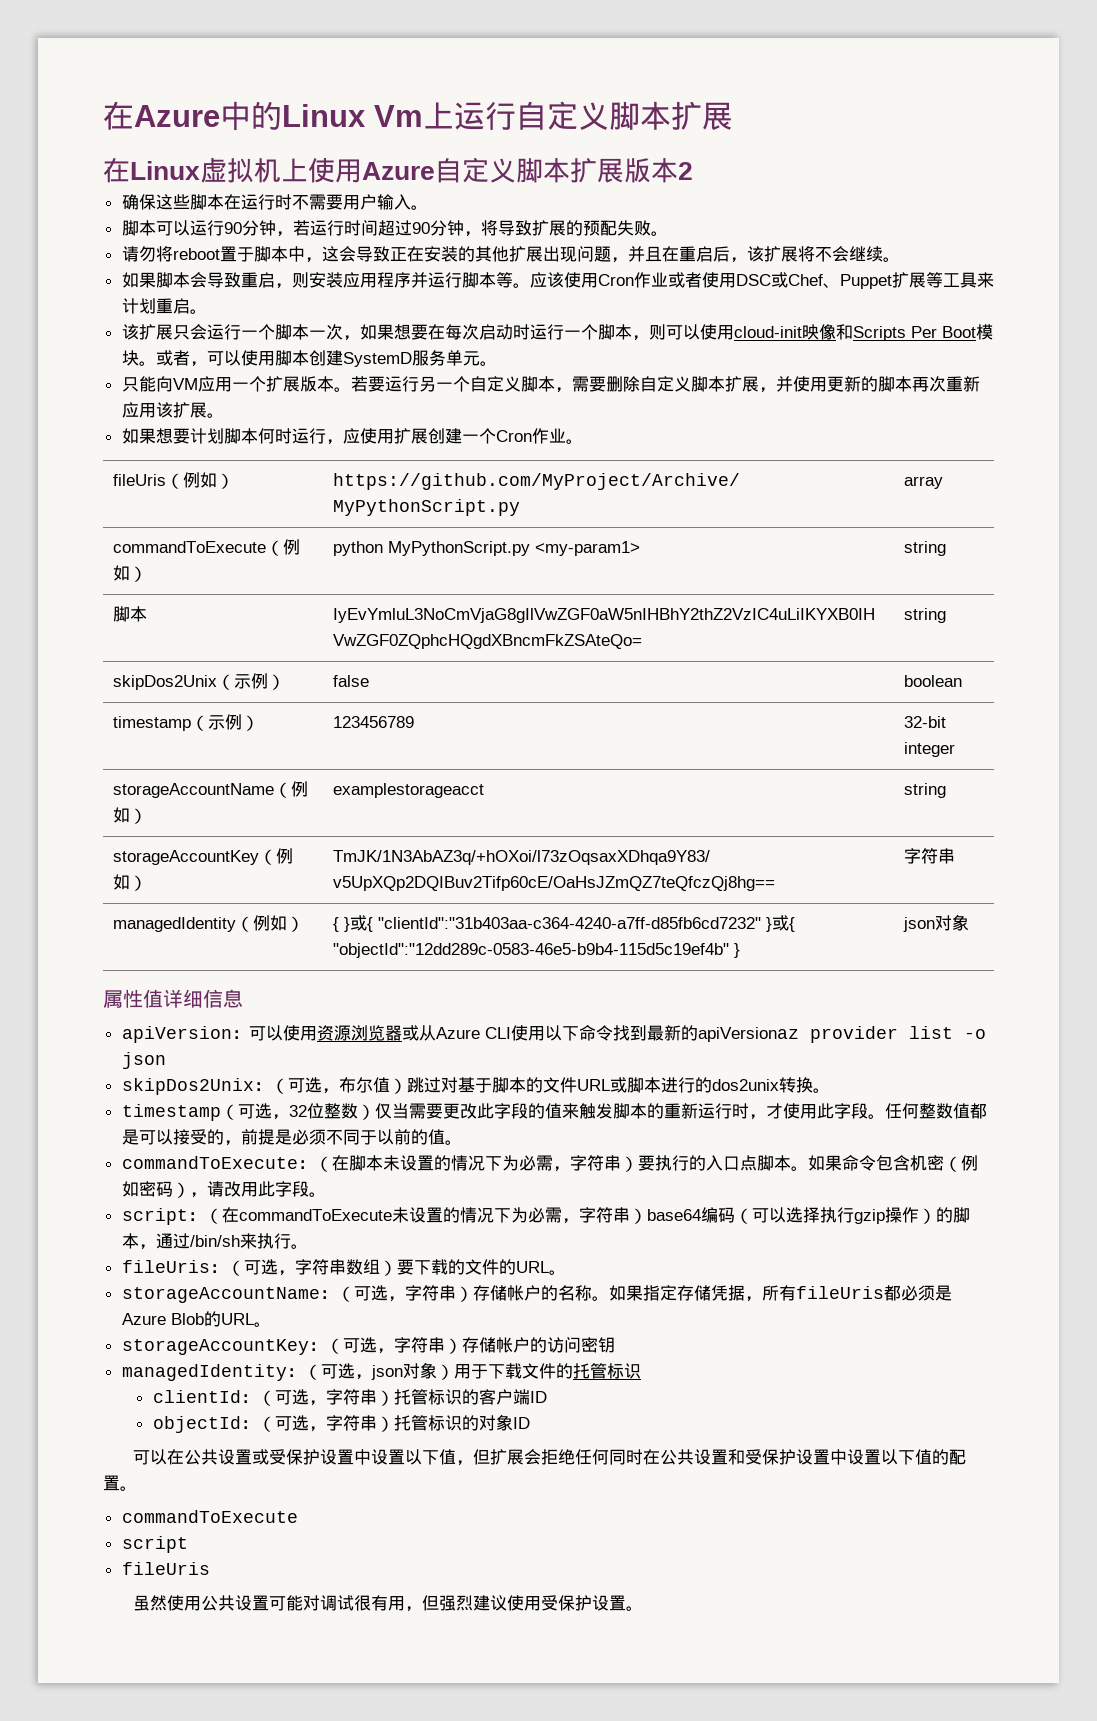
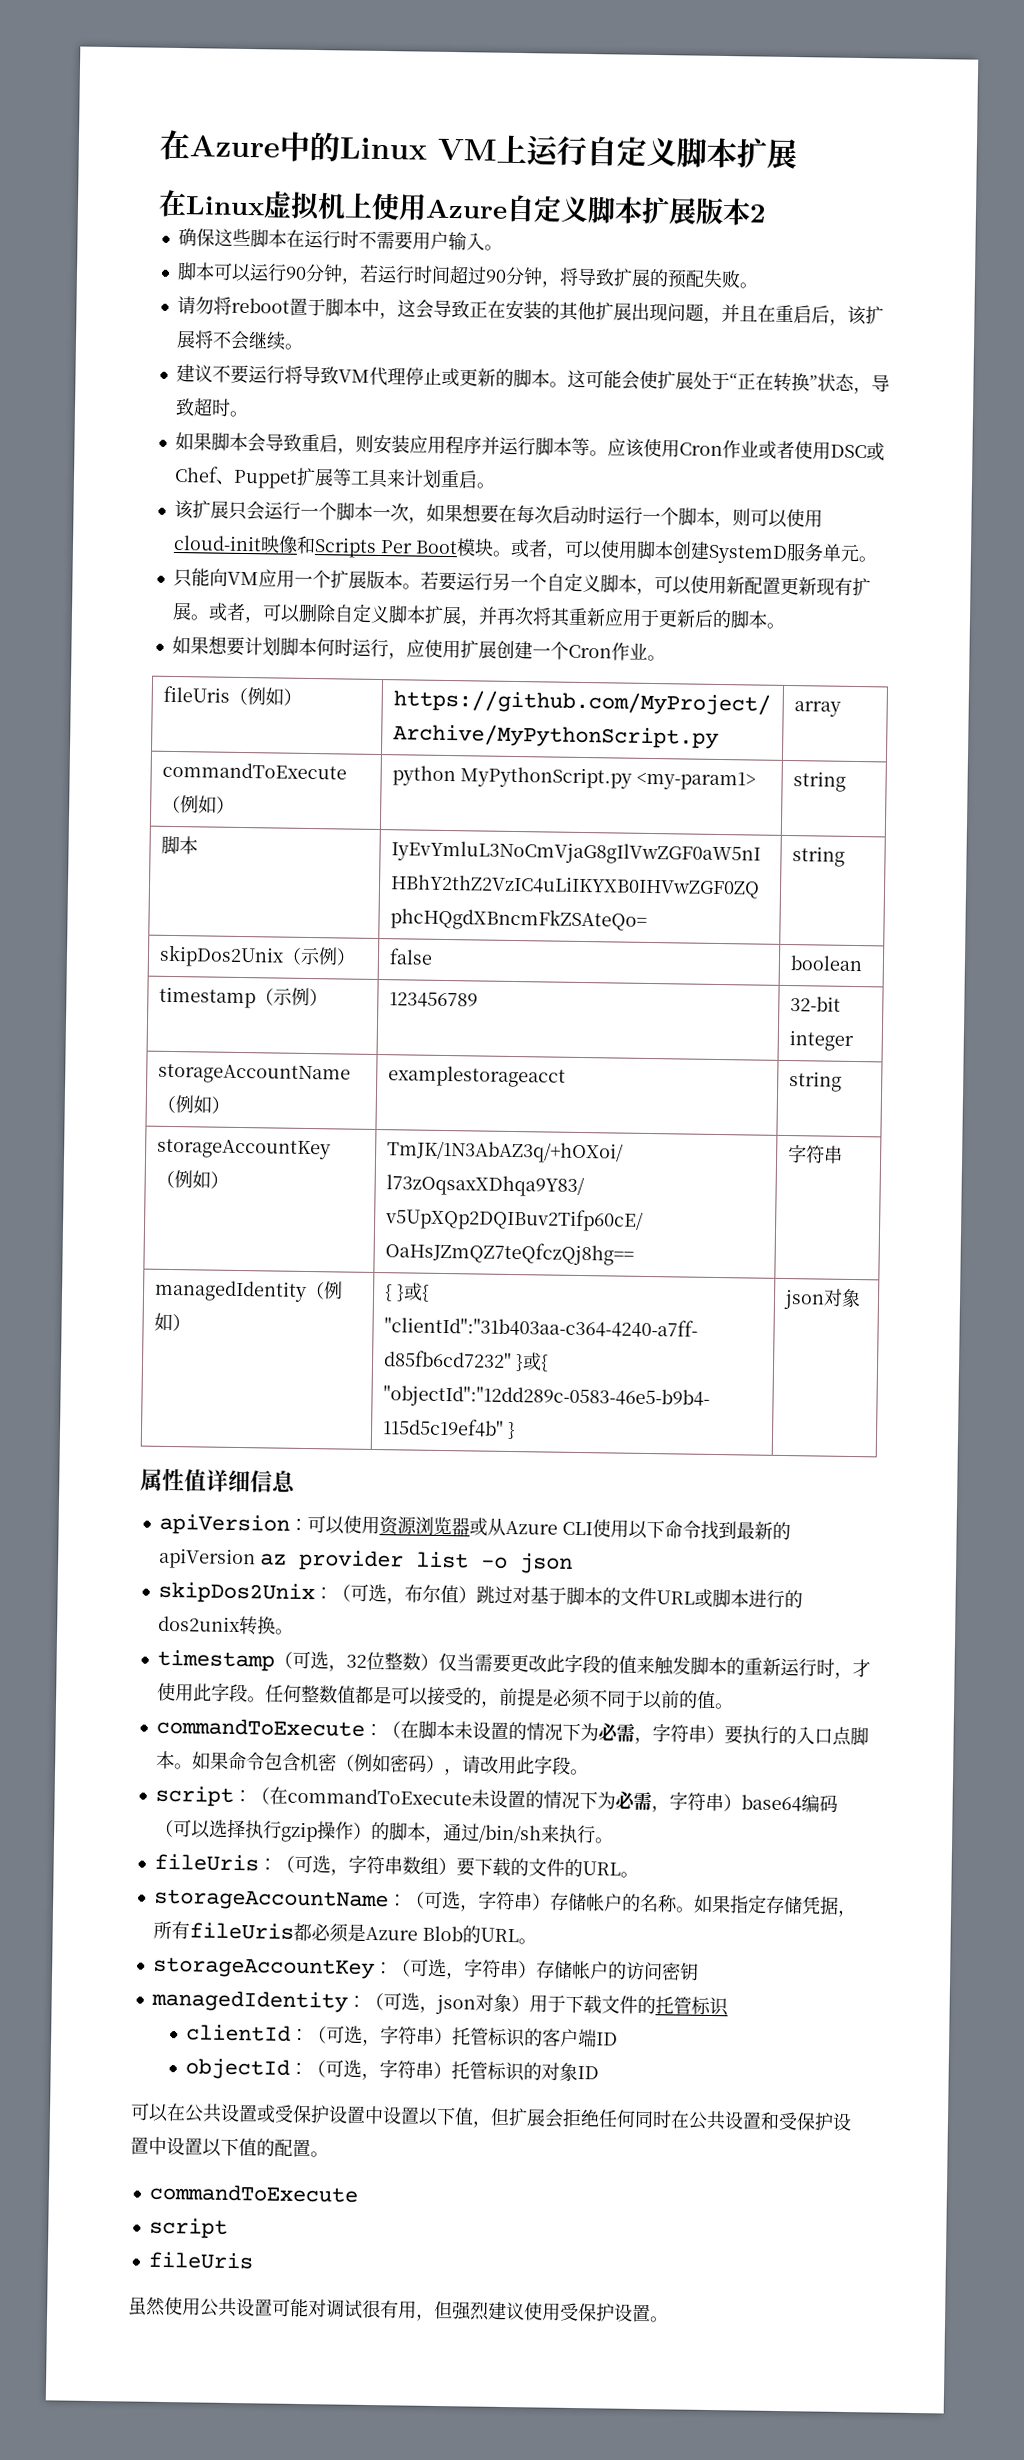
[374,105,423,127] Vm -> [437,138,497,161] VM
(900, 259) none -> [175,363,890,395] [174,397,248,418] // 建议不要运行将导致VM代理停止或更新的脚本。这可能会使扩展处于“正在转换”状态，导致超时。
[571,376,606,392] 需要 -> [653,575,871,597] [171,601,301,624] 可以使用新配置更新现有扩展。或者，可以
[792,376,980,392] [121,402,207,418] 使用更新的脚本再次重新应用该扩展 -> [495,606,768,629] 再次将其重新应用于更新后的脚本
[697,1027,799,1042] apiVersionaz -> [158,1547,287,1570] apiVersion az

